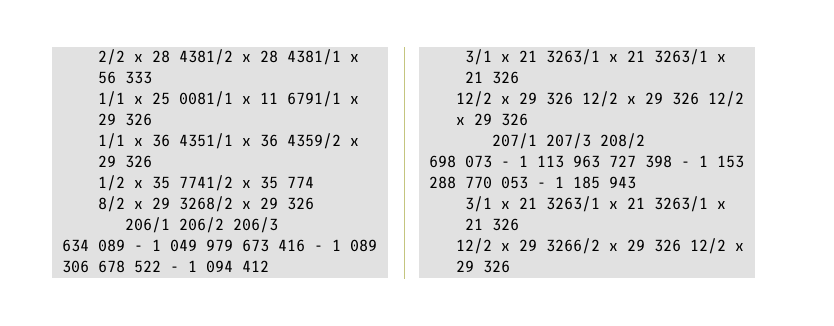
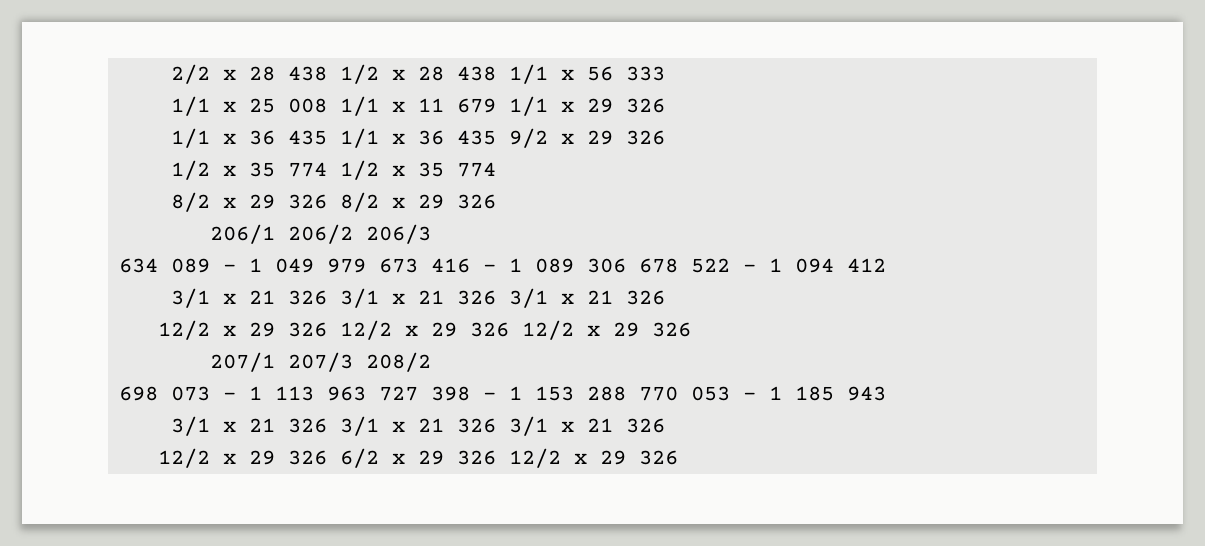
[178,49,341,65] 4381/2 x 28 4381/1 -> [288,64,549,84] 438 1/2 x 28 438 1/1
[178,91,341,107] 0081/1 x 11 6791/1 -> [288,96,549,116] 008 1/1 x 11 679 1/1
[178,133,341,149] 4351/1 x 36 4359/2 -> [288,128,549,148] 435 1/1 x 36 435 9/2
[178,175,233,191] 7741/2 -> [288,160,380,180] 774 1/2
[178,196,233,212] 3268/2 -> [288,192,380,212] 326 8/2
[545,49,708,65] 3263/1 x 21 3263/1 -> [288,288,549,308] 326 3/1 x 21 326 3/1
[545,196,726,212] [464,218,519,231] [455,238,600,254] 3263/1 x 21 3263/1 x 21 326 // 12/2 x 29 3266/2 -> [288,416,666,436] [158,448,380,468] 326 3/1 x 21 326 3/1 x 21 326 // 12/2 x 29 326 6/2

